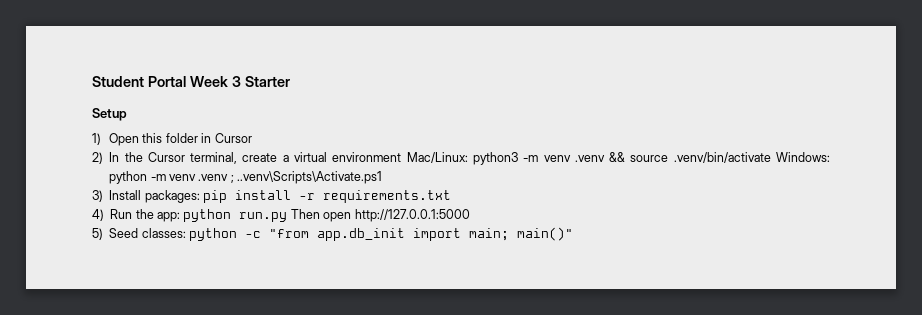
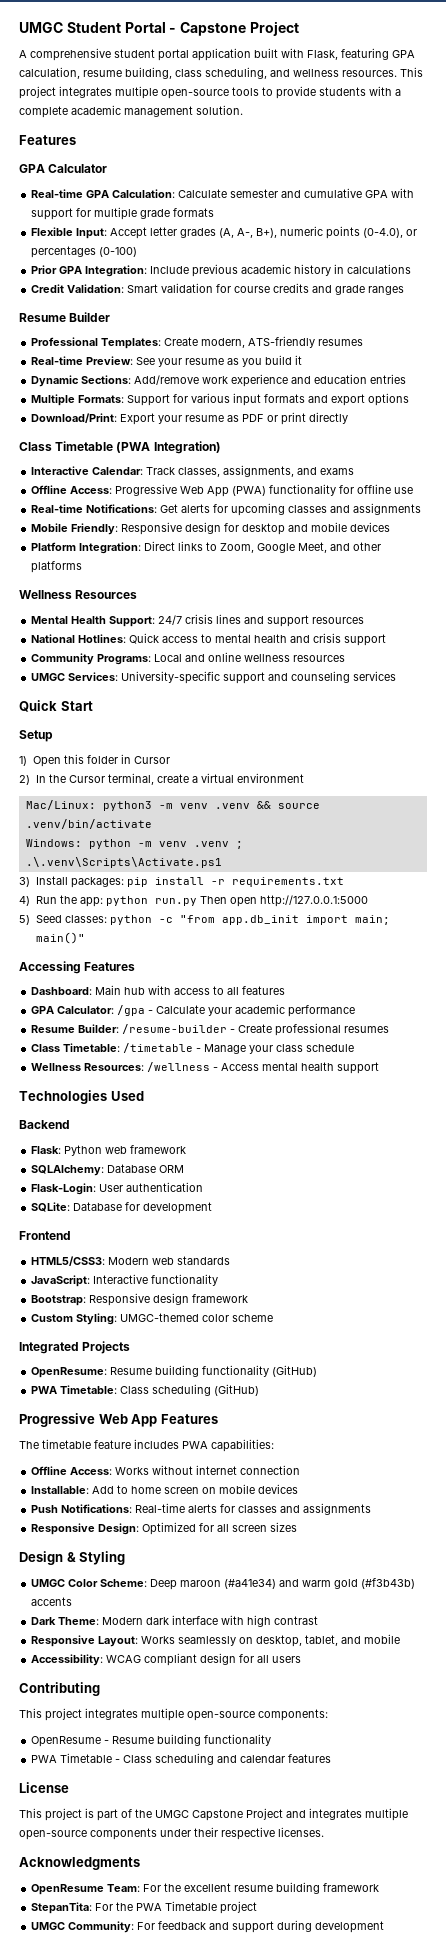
(92, 81) none -> [19,22,63,33] UMGC
[189,76,290,87] Week 3 Starter -> [169,21,299,36] [19,48,415,61] [19,67,423,79] [19,86,401,99] [19,105,243,118] [19,135,76,145] [19,164,108,173] [31,188,415,198] [31,207,215,220] [31,226,418,239] [31,246,138,258] [31,264,412,277] [31,283,405,295] [19,312,111,322] [31,336,364,349] [31,355,303,367] [31,374,407,387] [31,393,410,406] [31,412,349,425] [19,441,221,454] [31,465,355,477] [31,484,414,497] [31,503,422,516] [31,522,391,535] [31,541,382,554] [31,561,83,573] [19,590,138,599] [31,614,365,627] [31,633,387,646] [31,652,346,665] [31,671,397,684] [19,700,93,712] - Capstone Project // A comprehensive student portal application built with Flask, featuring GPA calculation, resume building, class scheduling, and wellness resources. This project integrates multiple open-source tools to provide students with a complete academic management solution. // Features // GPA Calculator // Real-time GPA Calculation: Calculate semester and cumulative GPA with support for multiple grade formats // Flexible Input: Accept letter grades (A, A-, B+), numeric points (0-4.0), or percentages (0-100) // Prior GPA Integration: Include previous academic history in calculations // Credit Validation: Smart validation for course credits and grade ranges // Resume Builder // Professional Templates: Create modern, ATS-friendly resumes // Real-time Preview: See your resume as you build it // Dynamic Sections: Add/remove work experience and education entries // Multiple Formats: Support for various input formats and export options // Download/Print: Export your resume as PDF or print directly // Class Timetable (PWA Integration) // Interactive Calendar: Track classes, assignments, and exams // Offline Access: Progressive Web App (PWA) functionality for offline use // Real-time Notifications: Get alerts for upcoming classes and assignments // Mobile Friendly: Responsive design for desktop and mobile devices // Platform Integration: Direct links to Zoom, Google Meet, and other platforms // Wellness Resources // Mental Health Support: 24/7 crisis lines and support resources // National Hotlines: Quick access to mental health and crisis support // Community Programs: Local and online wellness resources // UMGC Services: University-specific support and counseling services // Quick Start
(402, 157) none -> (304, 778) //
(771, 157) none -> (152, 824) //
[237,171,383,184] ..venv\Scripts\Activate.ps1 -> [25,857,222,868] .\.venv\Scripts\Activate.ps1
(573, 234) none -> [19,961,136,974] [31,985,286,995] [31,1004,356,1017] [31,1023,390,1036] [31,1043,355,1054] [31,1062,380,1074] [19,1090,144,1104] [19,1120,70,1129] [31,1145,187,1156] [31,1164,185,1176] [31,1182,204,1195] [31,1202,213,1214] [19,1231,71,1240] [31,1256,231,1266] [31,1274,219,1287] [31,1293,249,1306] [31,1313,274,1325] [19,1341,131,1354] [31,1365,318,1378] [31,1384,260,1396] [19,1413,218,1427] [19,1439,274,1452] [31,1465,301,1475] [31,1484,299,1494] [31,1503,372,1515] [31,1522,298,1535] [19,1551,126,1565] [31,1578,416,1590] [31,1597,73,1606] [31,1615,319,1627] [31,1634,401,1647] [31,1653,302,1666] [19,1682,100,1696] [19,1708,328,1721] [31,1734,272,1747] [31,1753,332,1765] [19,1782,69,1793] [19,1808,408,1821] [19,1827,324,1840] [19,1857,140,1870] [31,1882,380,1895] [31,1901,258,1914] [31,1920,385,1933] // Accessing Features // Dashboard: Main hub with access to all features // GPA Calculator: /gpa - Calculate your academic performance // Resume Builder: /resume-builder - Create professional resumes // Class Timetable: /timetable - Manage your class schedule // Wellness Resources: /wellness - Access mental health support // Technologies Used // Backend // Flask: Python web framework // SQLAlchemy: Database ORM // Flask-Login: User authentication // SQLite: Database for development // Frontend // HTML5/CSS3: Modern web standards // JavaScript: Interactive functionality // Bootstrap: Responsive design framework // Custom Styling: UMGC-themed color scheme // Integrated Projects // OpenResume: Resume building functionality (GitHub) // PWA Timetable: Class scheduling (GitHub) // Progressive Web App Features // The timetable feature includes PWA capabilities: // Offline Access: Works without internet connection // Installable: Add to home screen on mobile devices // Push Notifications: Real-time alerts for classes and assignments // Responsive Design: Optimized for all screen sizes // Design & Styling // UMGC Color Scheme: Deep maroon (#a41e34) and warm gold (#f3b43b) accents // Dark Theme: Modern dark interface with high contrast // Responsive Layout: Works seamlessly on desktop, tablet, and mobile // Accessibility: WCAG compliant design for all users // Contributing // This project integrates multiple open-source components: // OpenResume - Resume building functionality // PWA Timetable - Class scheduling and calendar features // License // This project is part of the UMGC Capstone Project and integrates multiple open-source components under their respective licenses. // Acknowledgments // OpenResume Team: For the excellent resume building framework // StepanTita: For the PWA Timetable project // UMGC Community: For feedback and support during development

